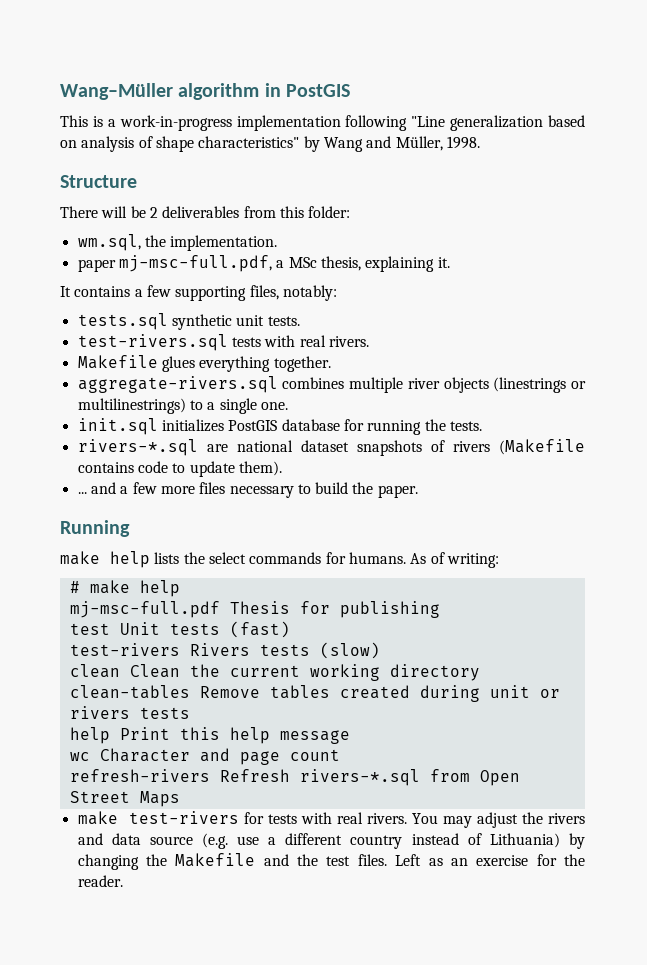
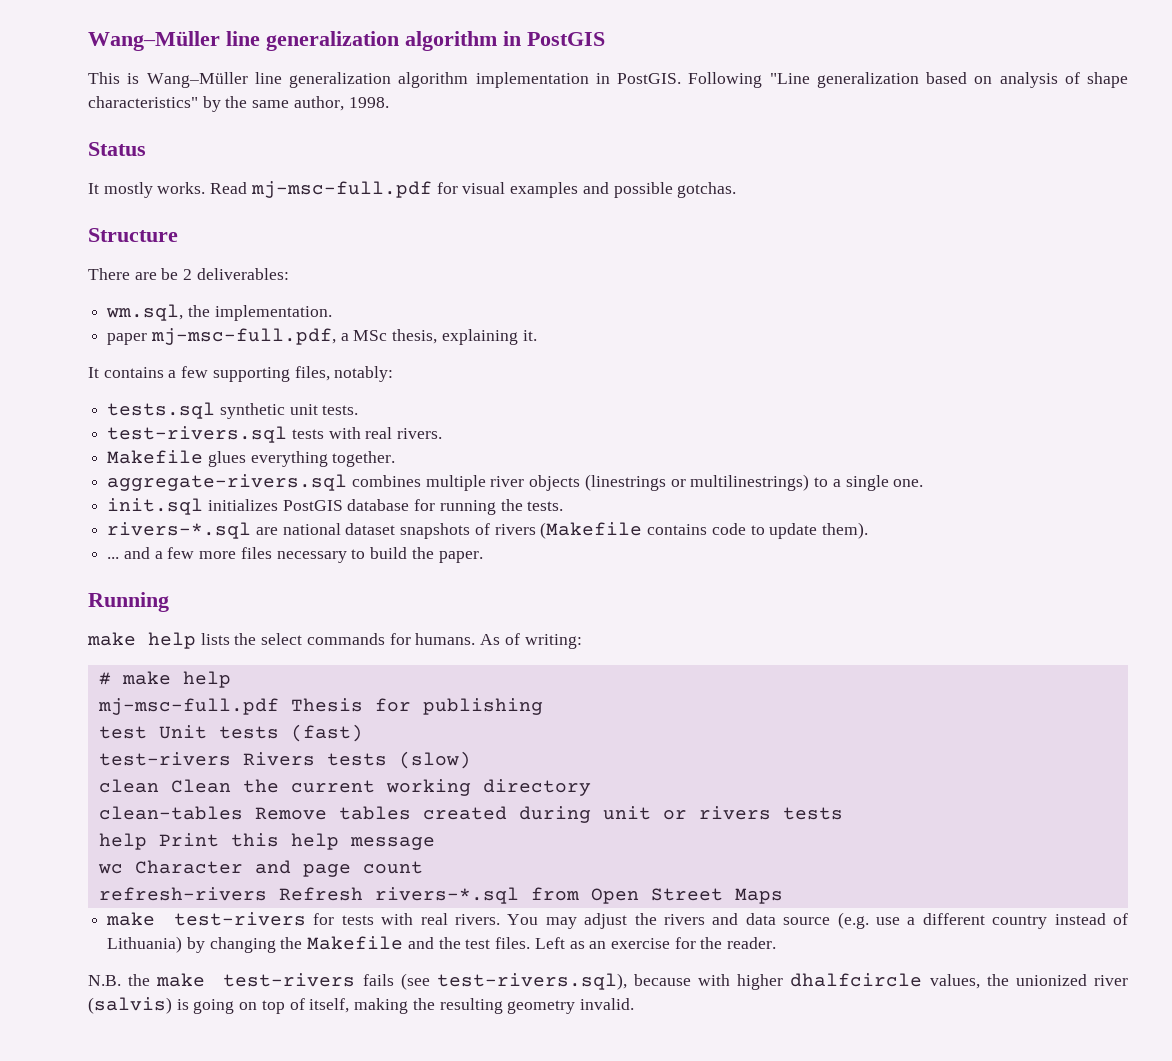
[60,83,173,100] Wang–Müller -> [88,31,399,51] Wang–Müller line generalization
[107,115,408,131] a work-in-progress implementation following -> [146,72,763,88] Wang–Müller line generalization algorithm implementation in PostGIS. Following
[323,136,480,152] Wang and Müller, 1998. -> [225,96,389,111] [88,142,146,156] [88,181,737,198] the same author, 1998. // Status // It mostly works. Read mj-msc-full.pdf for visual examples and possible gotchas.
[101,206,128,218] will -> [134,272,157,280] are
[162,206,351,218] deliverables from this folder: -> [196,268,289,280] deliverables:
(123, 881) none -> [88,973,1129,990] [88,997,634,1014] // N.B. the make test-rivers fails (see test-rivers.sql), because with higher dhalfcircle values, the unionized river (salvis) is going on top of itself, making the resulting geometry invalid.

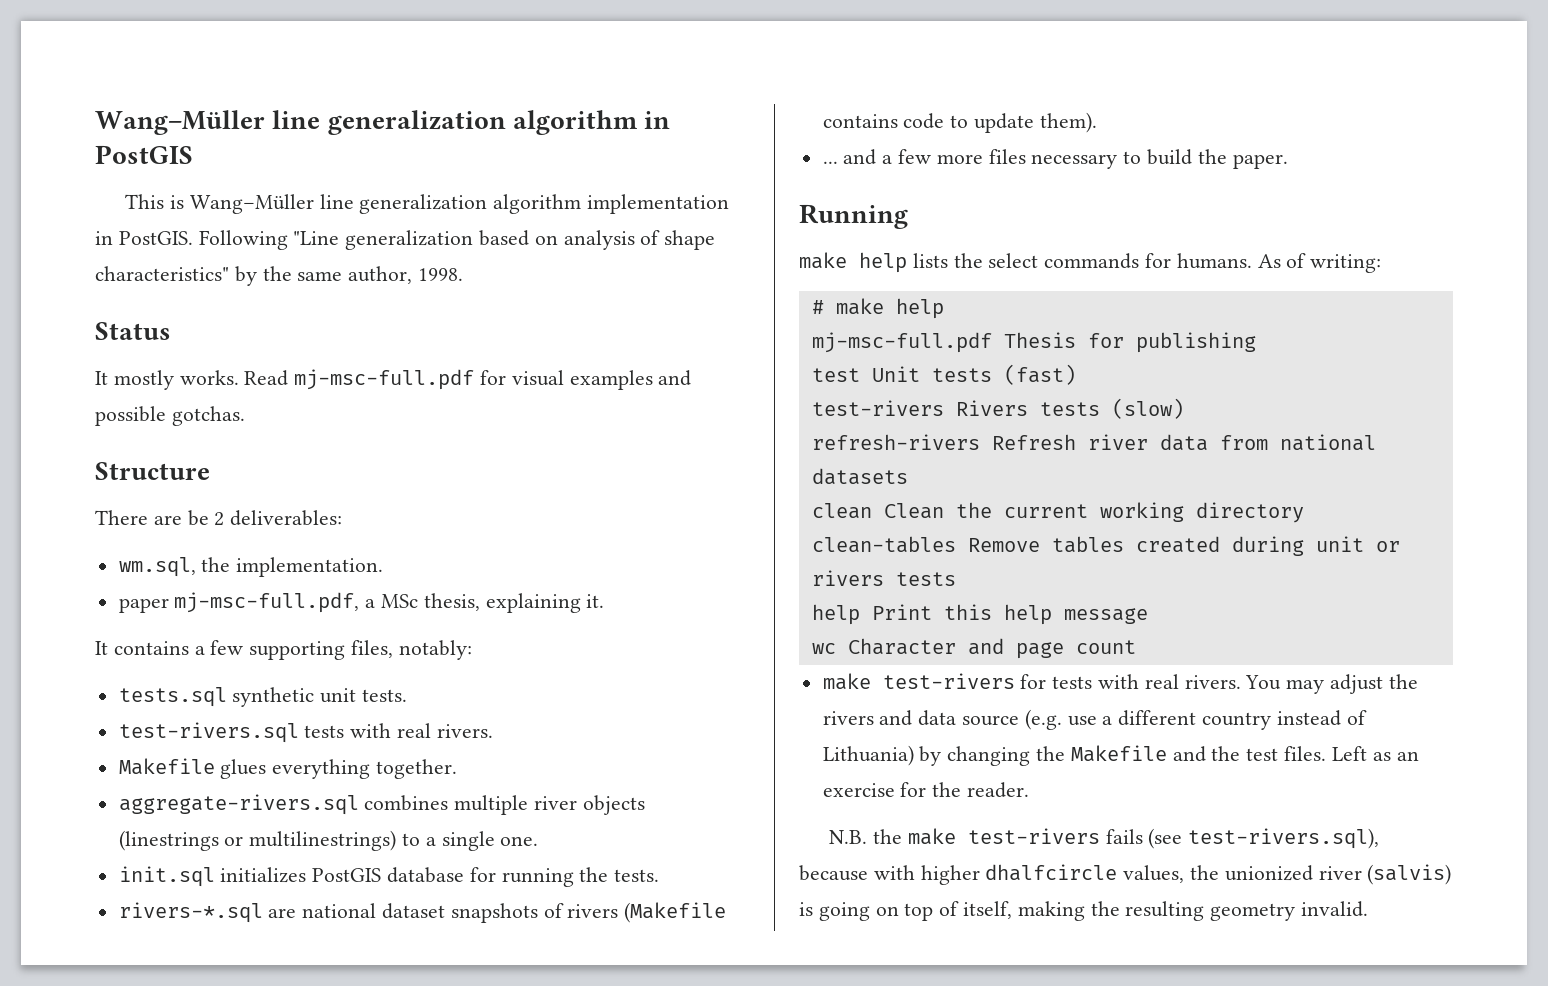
(471, 760) none -> [811,434,1376,451] [811,468,908,485] // refresh-rivers Refresh river data from national datasets
[98,887,783,904] // refresh-rivers Refresh rivers-*.sql from Open Street Maps -> (1136, 647) none

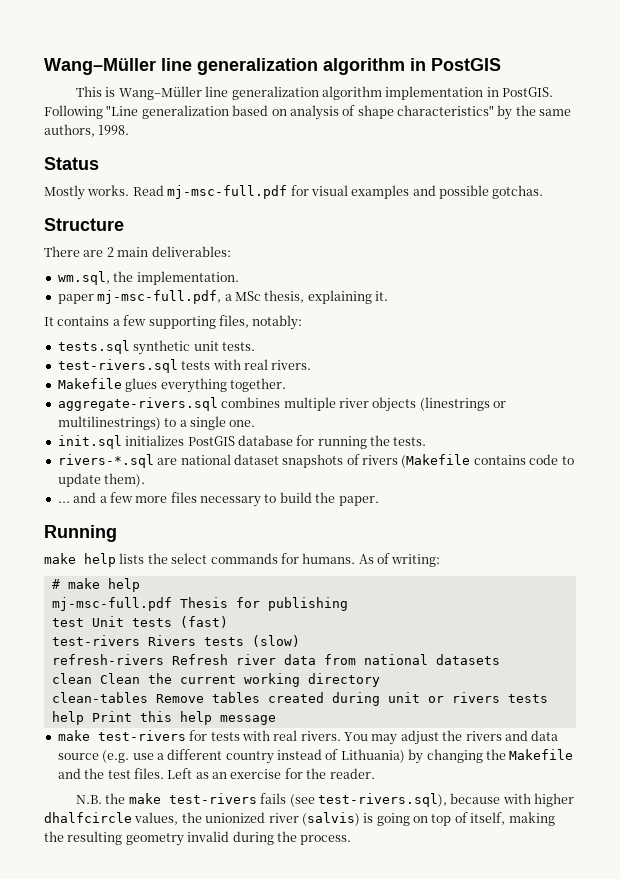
[348,266,413,284] author, -> [44,124,95,137] authors,
[95,370,174,390] It mostly -> [44,185,85,200] Mostly
[187,510,225,526] be 2 -> [106,247,149,257] 2 main
[811,638,1136,659] // wc Character and page count -> (276, 720) none
[1301,901,1369,917] invalid. -> [187,831,352,845] invalid during the process.

